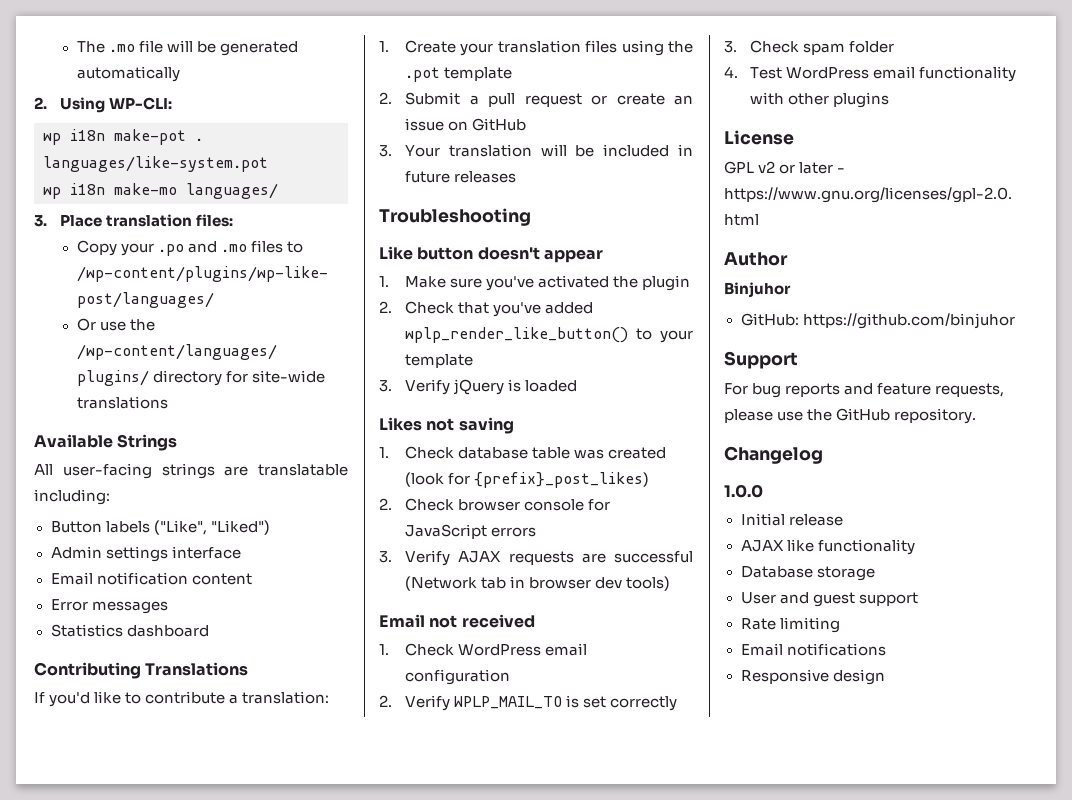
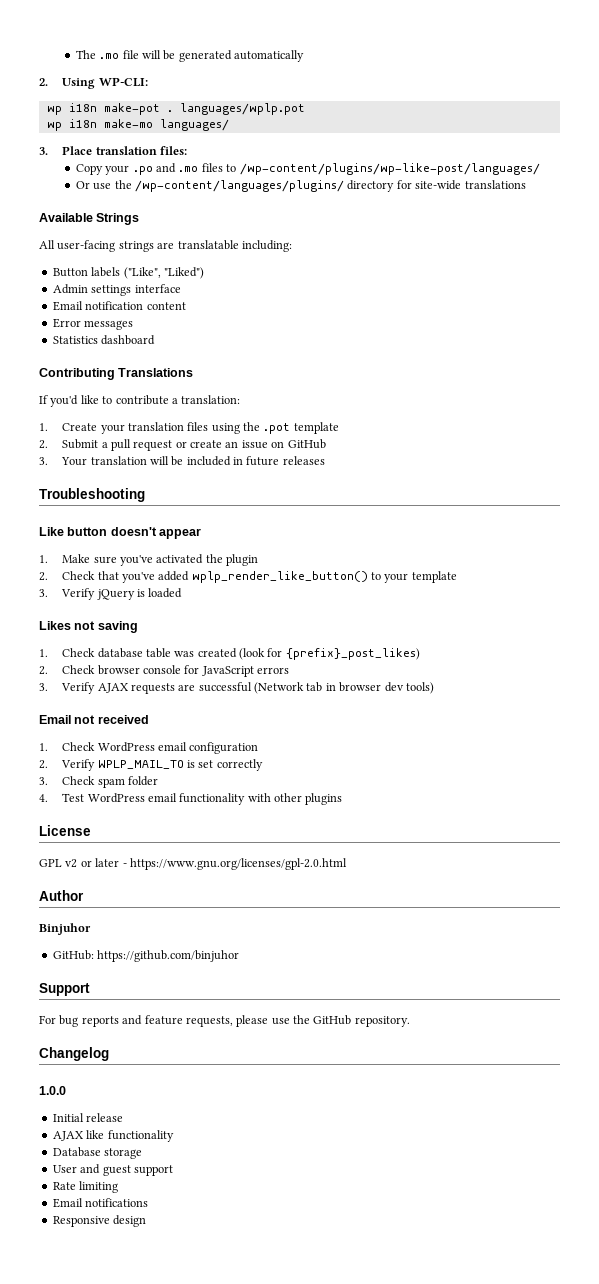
[43,156,268,172] languages/like-system.pot -> [179,103,305,115] languages/wplp.pot

